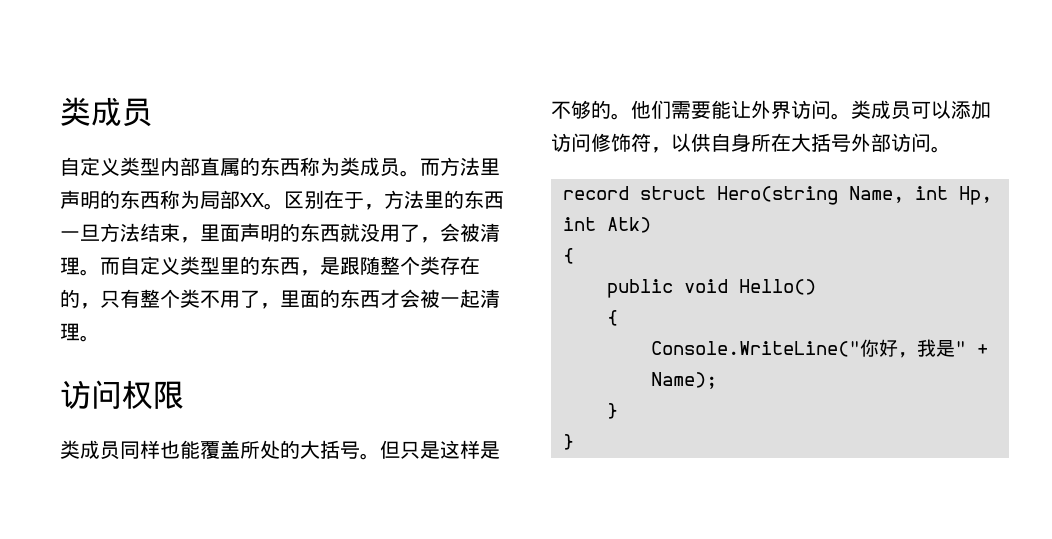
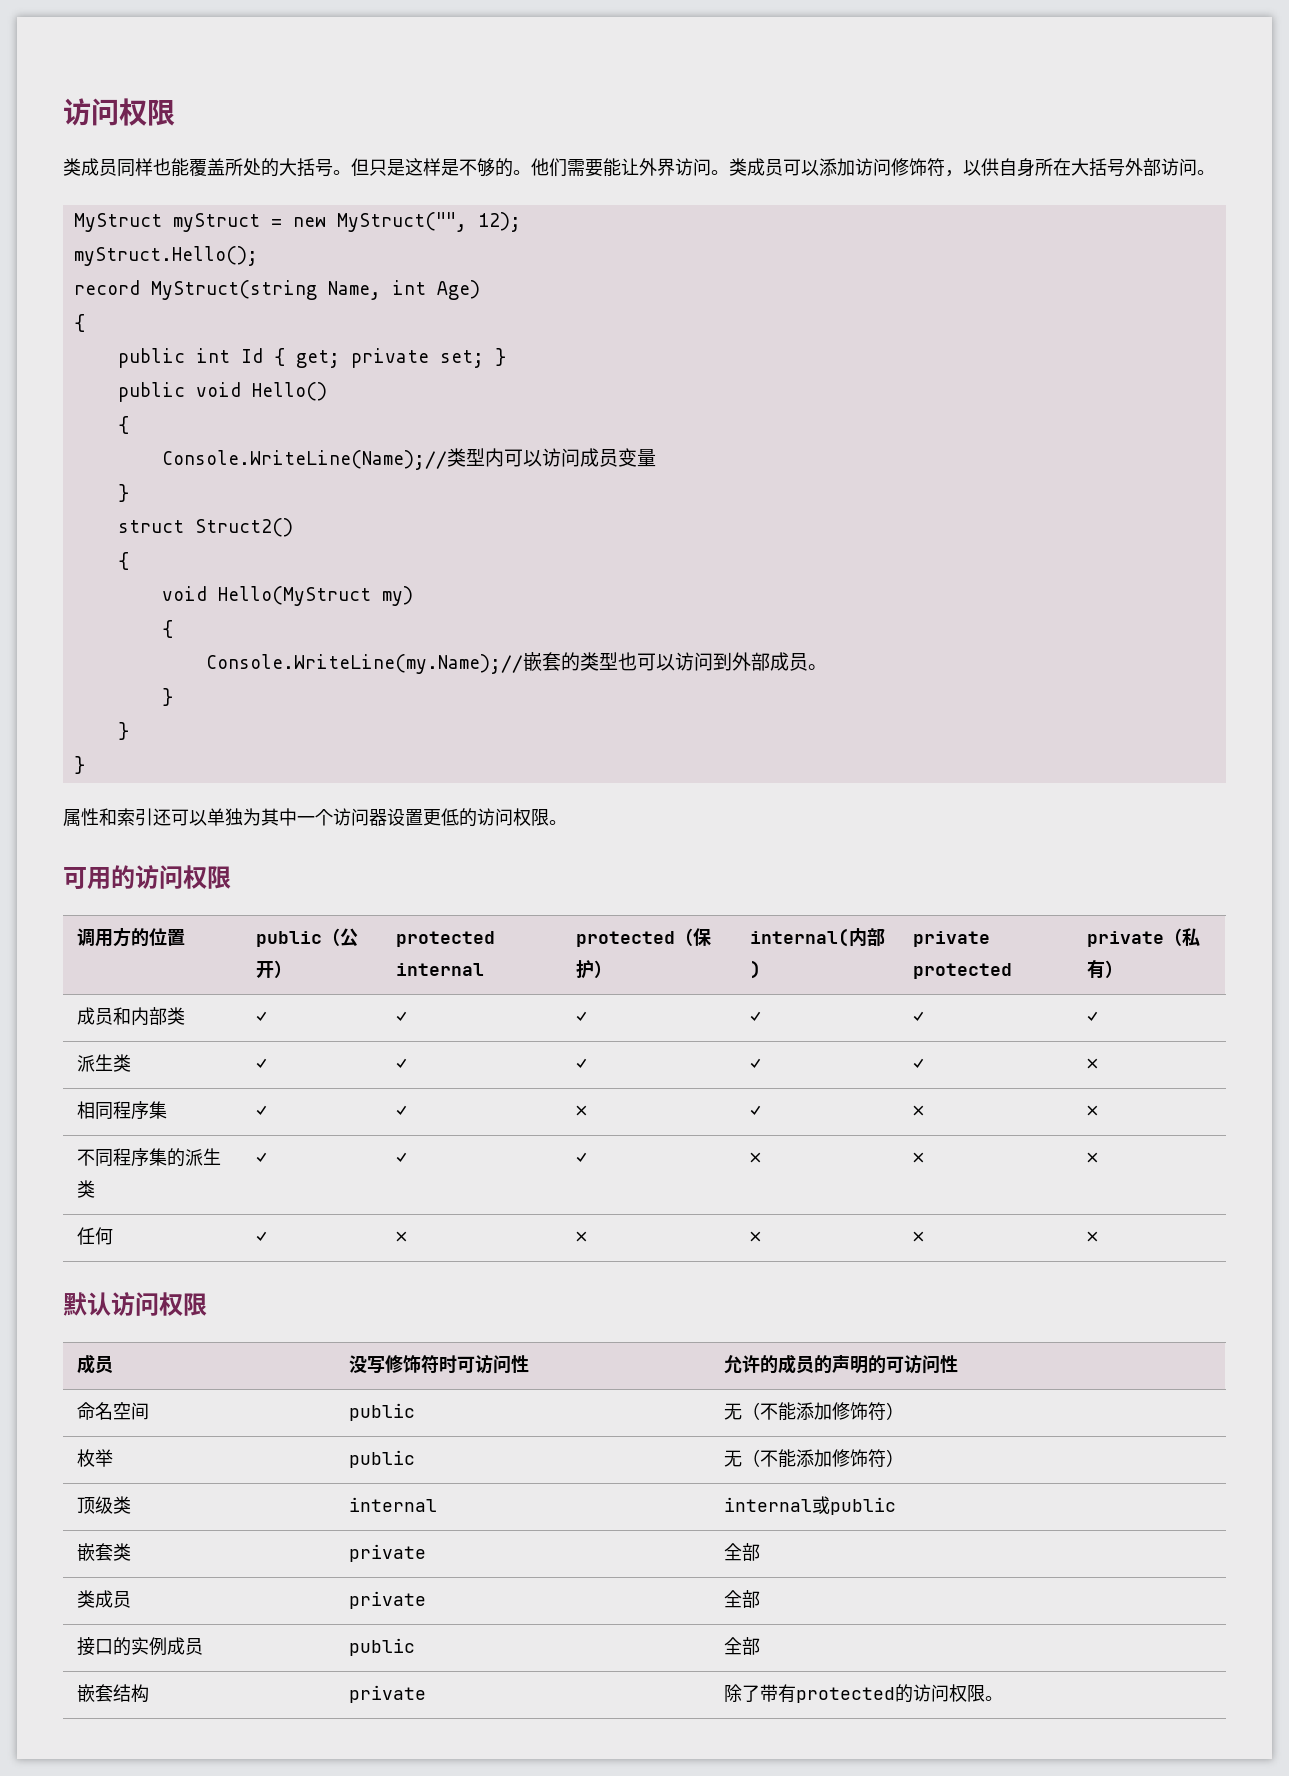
[60,97,153,127] [60,157,500,177] [60,190,504,210] [60,223,500,243] [60,256,480,276] [60,289,500,309] [60,323,100,342] 类成员 // 自定义类型内部直属的东西称为类成员。而方法里声明的东西称为局部XX。区别在于，方法里的东西一旦方法结束，里面声明的东西就没用了，会被清理。而自定义类型里的东西，是跟随整个类存在的，只有整个类不用了，里面的东西才会被一起清理。 // -> (63, 112) none
[563,186,992,205] [563,217,651,233] [563,248,574,264] [607,279,816,298] [607,310,618,326] [651,339,988,358] [651,372,717,389] [607,403,618,419] [563,434,574,450] record struct Hero(string Name, int Hp, int Atk) // { // public void Hello() // { // Console.WriteLine("你好，我是" + Name); // } // } -> [73,212,521,232] [73,246,258,266] [73,280,480,300] [73,314,85,332] [117,348,506,368] [117,382,327,402] [117,416,129,434] [161,448,656,470] [117,484,129,502] [117,518,293,537] [117,552,129,570] [161,586,413,606] [161,620,173,638] [205,652,827,674] [161,688,173,706] [117,722,129,740] [73,756,85,774] [63,808,567,827] [63,865,231,889] [76,927,185,947] [255,928,358,947] [255,960,292,978] [395,931,495,947] [395,963,484,976] [575,928,711,947] [575,960,612,979] [749,928,885,947] [749,960,761,979] [912,931,990,947] [912,963,1012,979] [1086,928,1200,947] [1086,960,1123,978] [76,1007,185,1026] [255,1011,267,1023] [395,1011,407,1023] [575,1011,587,1023] [749,1011,761,1023] [912,1011,924,1023] [1086,1011,1098,1023] [76,1054,131,1072] [255,1058,267,1070] [395,1058,407,1070] [575,1058,587,1070] [749,1058,761,1070] [912,1058,924,1070] [1086,1058,1098,1070] [76,1101,167,1120] [255,1105,267,1117] [395,1105,407,1117] [575,1105,587,1117] [749,1105,761,1117] [912,1105,924,1117] [1086,1105,1098,1117] [76,1148,221,1167] [76,1180,95,1198] [255,1152,267,1164] [395,1152,407,1164] [575,1152,587,1164] [749,1152,761,1164] [912,1152,924,1164] [1086,1152,1098,1164] [76,1227,113,1245] [255,1231,267,1243] [395,1231,407,1243] [575,1231,587,1243] [749,1231,761,1243] [912,1231,924,1243] [1086,1231,1098,1243] [63,1292,207,1316] [76,1354,113,1374] [348,1354,529,1374] [723,1354,958,1374] [76,1402,149,1420] [348,1403,415,1421] [723,1402,904,1421] [76,1449,113,1467] [348,1450,415,1468] [723,1449,904,1468] [76,1496,131,1514] [348,1497,437,1512] [723,1496,896,1515] [76,1543,131,1561] [348,1544,426,1562] [723,1543,760,1561] [76,1590,131,1608] [348,1591,426,1609] [723,1590,760,1608] [76,1637,203,1656] [348,1638,415,1656] [723,1637,760,1655] [76,1684,149,1703] [348,1685,426,1703] [723,1684,1003,1703] MyStruct myStruct = new MyStruct("", 12); // myStruct.Hello(); // record MyStruct(string Name, int Age) // { // public int Id { get; private set; } // public void Hello() // { // Console.WriteLine(Name);//类型内可以访问成员变量 // } // struct Struct2() // { // void Hello(MyStruct my) // { // Console.WriteLine(my.Name);//嵌套的类型也可以访问到外部成员。 // } // } // } // 属性和索引还可以单独为其中一个访问器设置更低的访问权限。 // 可用的访问权限 // 调用方的位置 | public（公开） | protected internal | protected（保护） | internal(内部) | private protected | private（私有） // 成员和内部类 | ✓ | ✓ | ✓ | ✓ | ✓ | ✓ // 派生类 | ✓ | ✓ | ✓ | ✓ | ✓ | ✗ // 相同程序集 | ✓ | ✓ | ✗ | ✓ | ✗ | ✗ // 不同程序集的派生类 | ✓ | ✓ | ✓ | ✗ | ✗ | ✗ // 任何 | ✓ | ✗ | ✗ | ✗ | ✗ | ✗ // 默认访问权限 // 成员 | 没写修饰符时可访问性 | 允许的成员的声明的可访问性 // 命名空间 | public | 无（不能添加修饰符） // 枚举 | public | 无（不能添加修饰符） // 顶级类 | internal | internal或public // 嵌套类 | private | 全部 // 类成员 | private | 全部 // 接口的实例成员 | public | 全部 // 嵌套结构 | private | 除了带有protected的访问权限。

